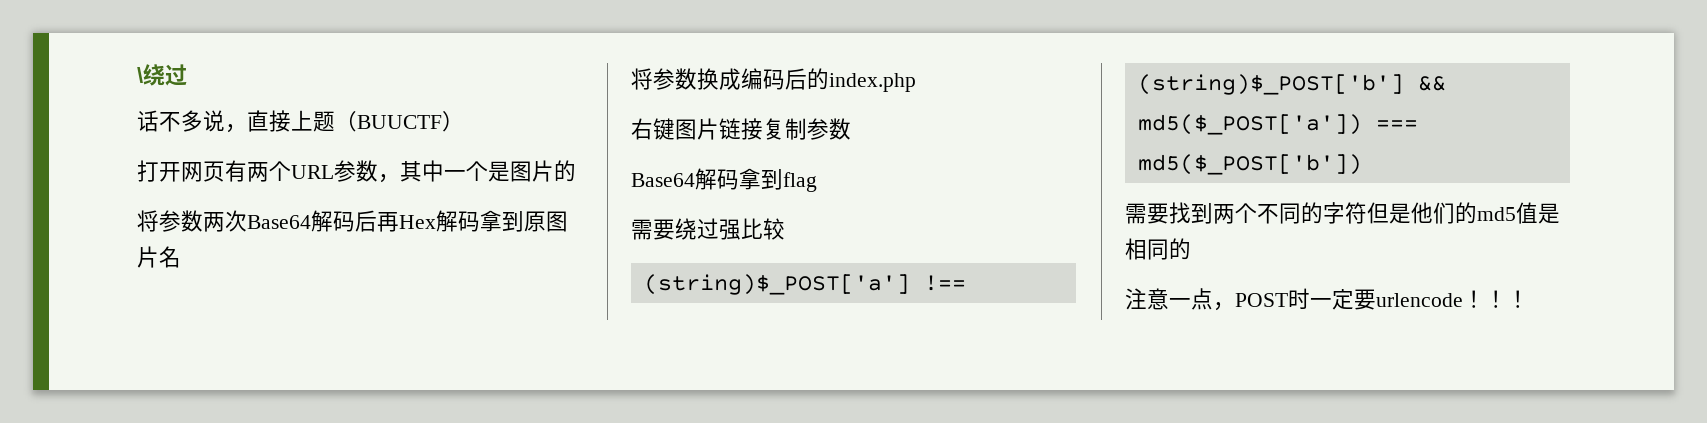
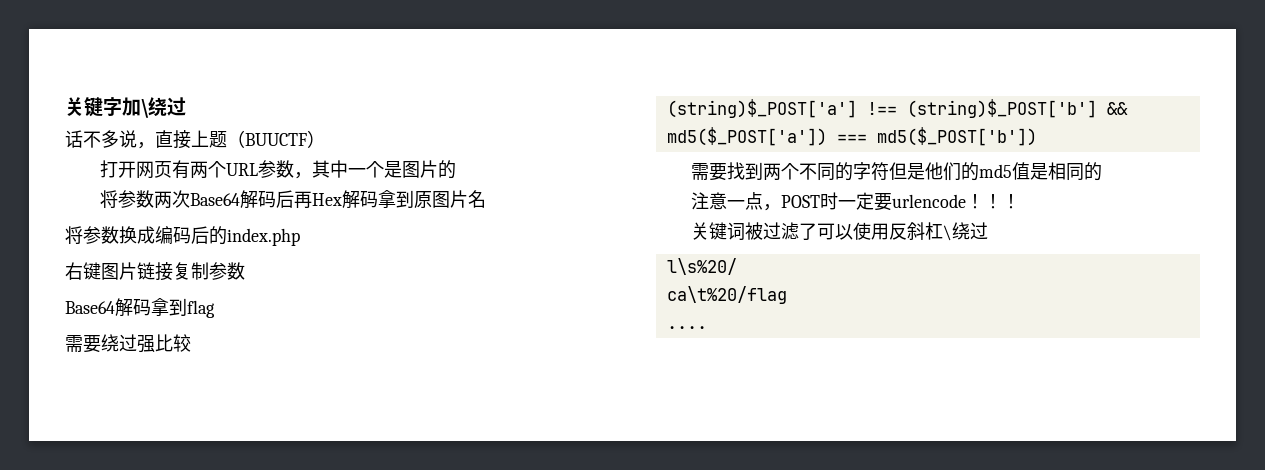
(137, 75) none -> [65,97,141,117] 关键字加
(1529, 299) none -> [691,222,989,241] [666,258,737,275] [666,286,787,304] [666,326,707,329] // 关键词被过滤了可以使用反斜杠\绕过 // l\s%20/ // ca\t%20/flag // ....

